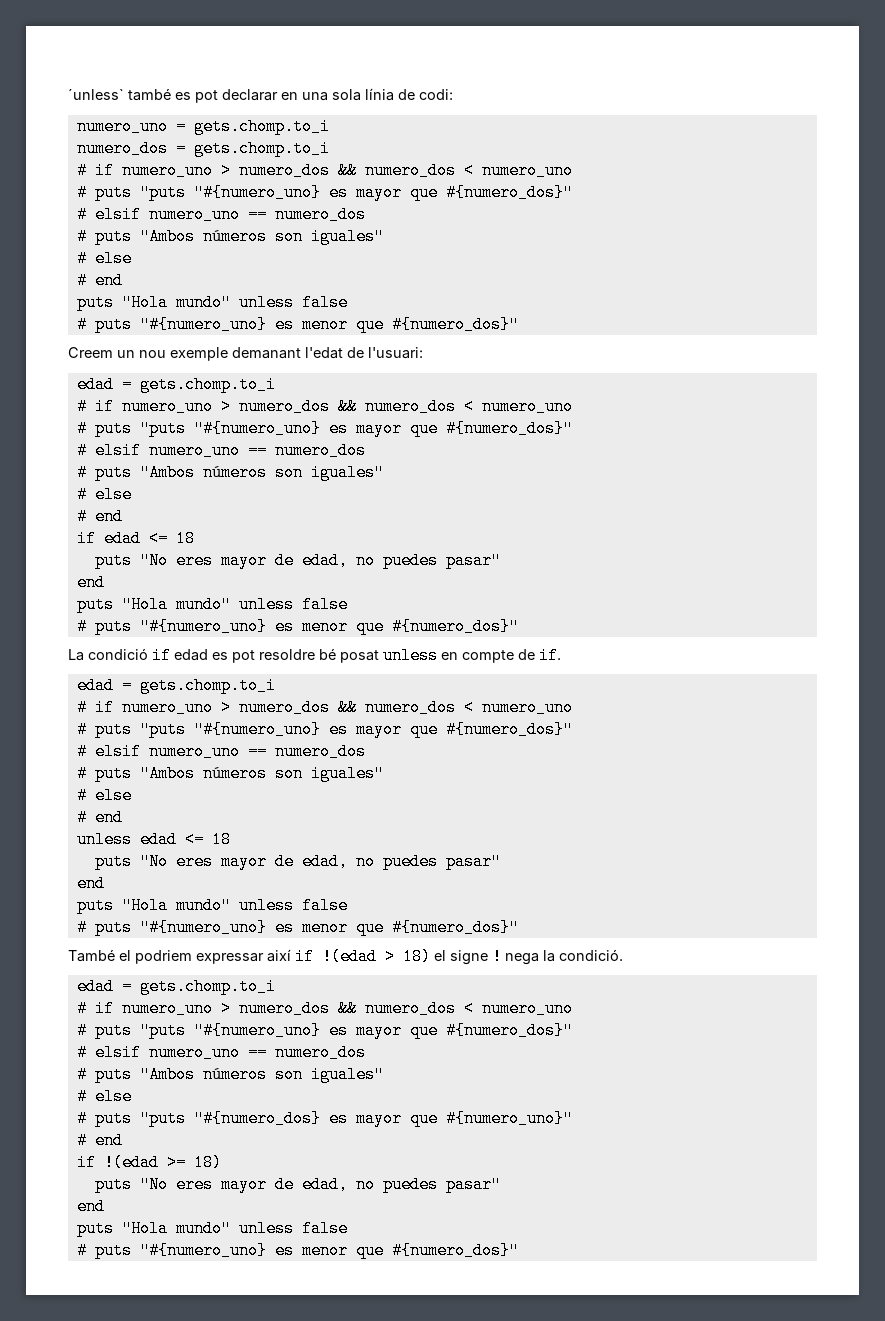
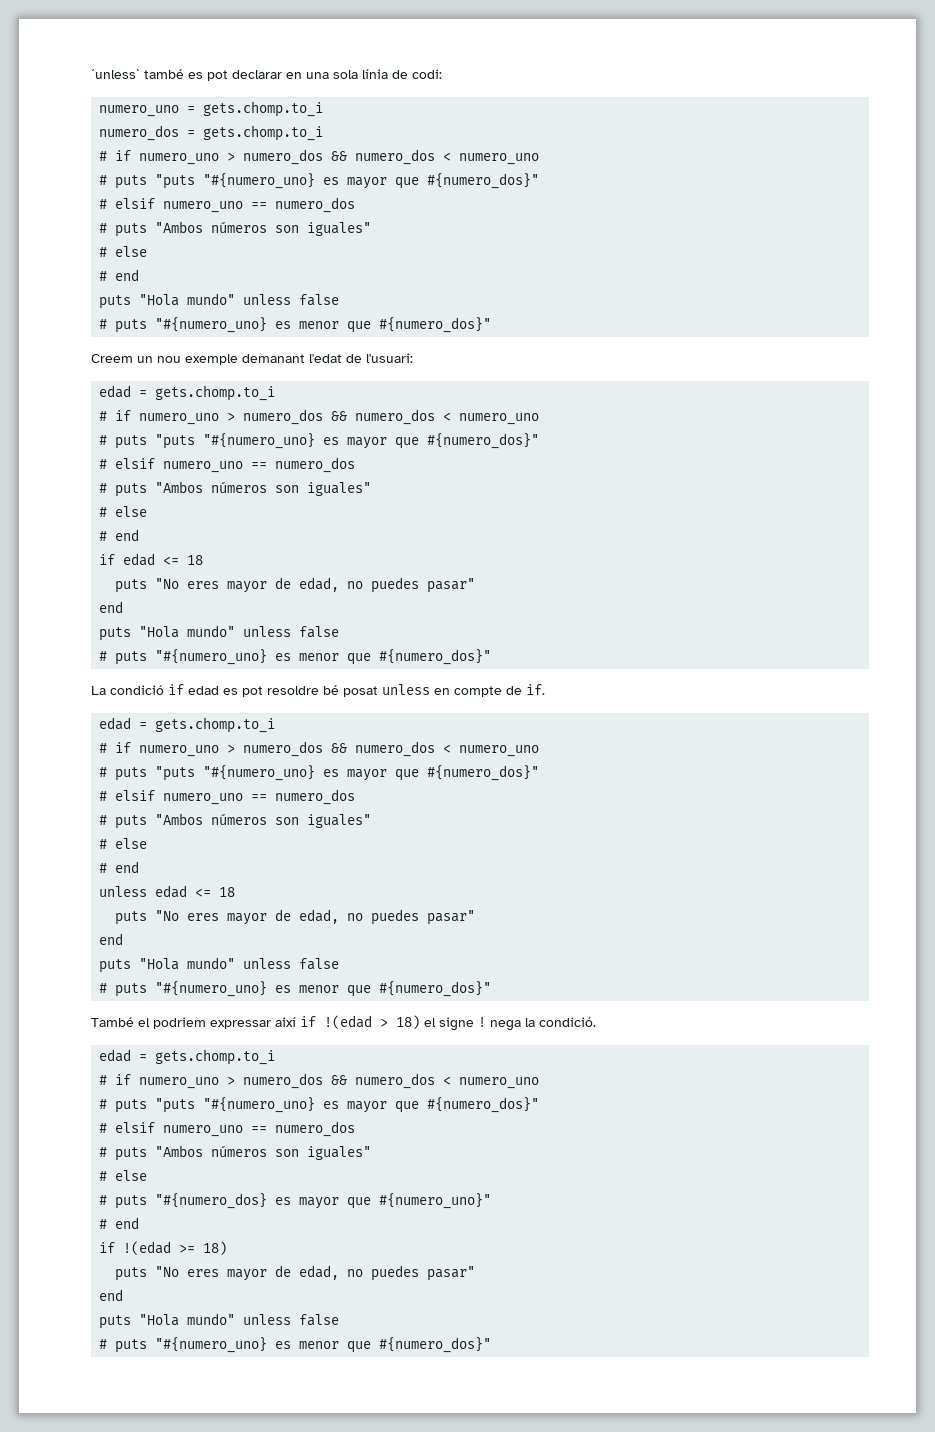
[139,1110,186,1127] "puts -> (148, 1202) none

